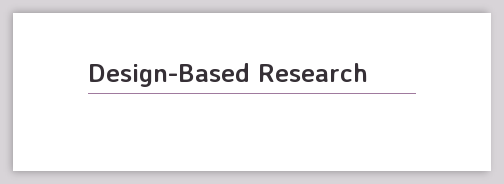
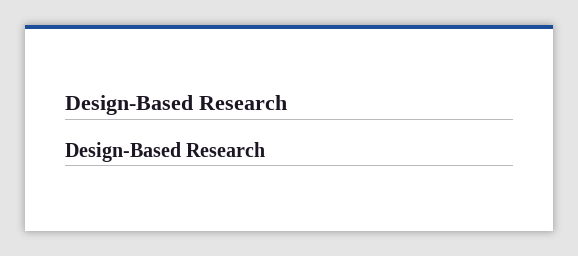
[88,63,368,87] Design-Based Research -> [65,95,287,115] [65,142,266,162] Design-Based Research // Design-Based Research

